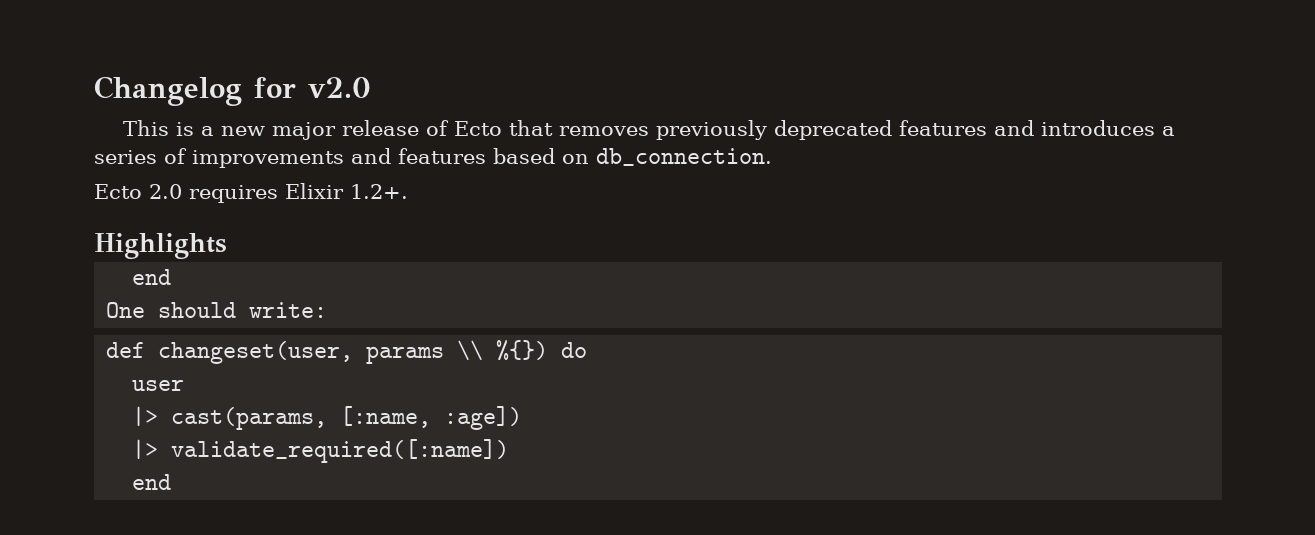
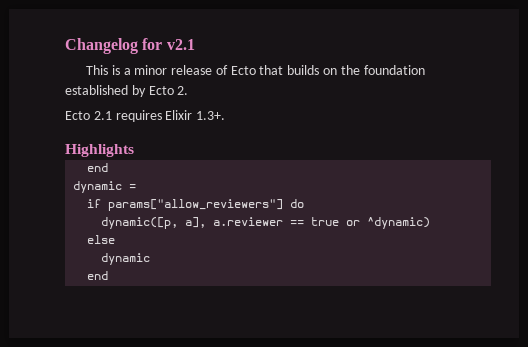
[308,77,371,98] v2.0 -> [166,39,195,50] v2.1
[220,122,336,140] new major -> [134,65,168,75] minor
[558,120,1175,140] [94,148,772,168] [94,184,182,199] removes previously deprecated features and introduces a series of improvements and features based on db_connection. // Ecto 2.0 -> [287,65,425,75] [65,85,189,97] [65,111,112,120] builds on the foundation established by Ecto 2. // Ecto 2.1
[350,184,408,199] 1.2+. -> [196,111,226,120] 1.3+.
[106,302,328,318] [106,340,588,364] [132,380,185,391] [132,406,523,430] [132,439,510,463] One should write: // def changeset(user, params \\ %{}) do // user // |> cast(params, [:name, :age]) // |> validate_required([:name]) -> [73,181,137,193] [87,199,305,211] [101,217,431,229] [87,235,116,244] [101,253,151,265] dynamic = // if params["allow_reviewers"] do // dynamic([p, a], a.reviewer == true or ^dynamic) // else // dynamic

